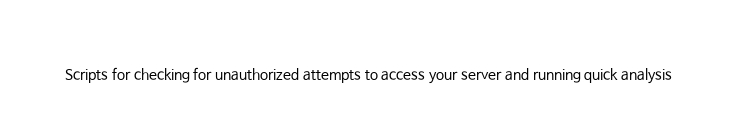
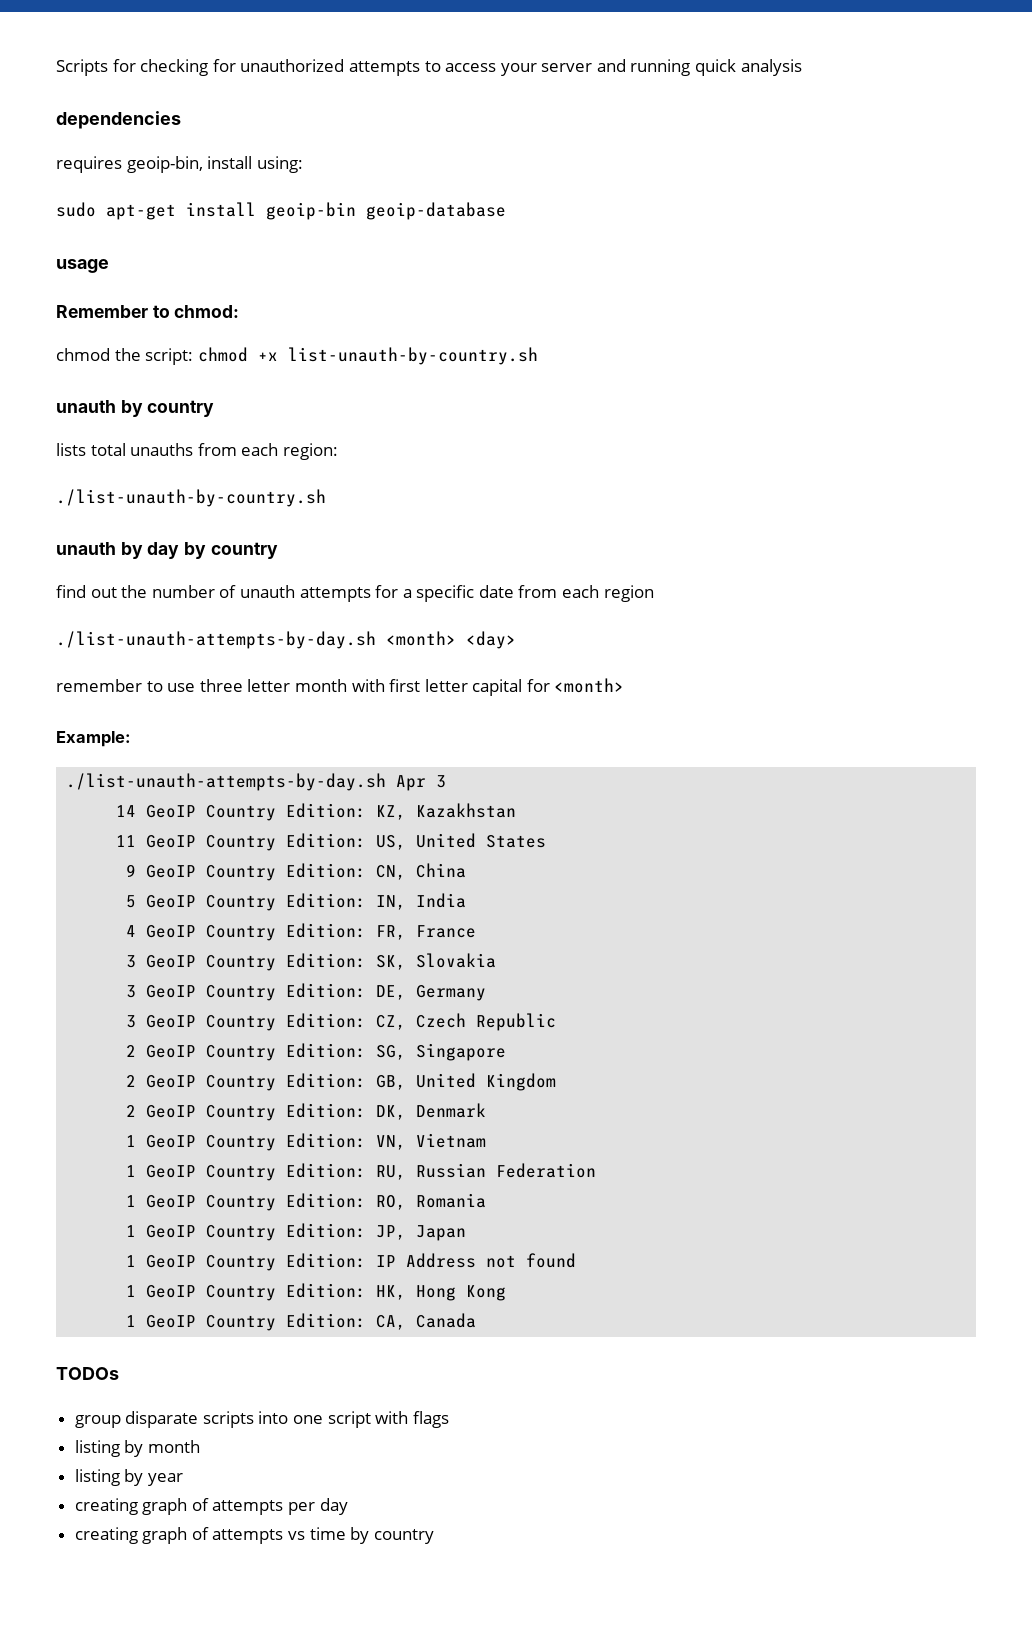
(673, 76) none -> [56,111,181,129] [56,156,303,173] [56,202,506,220] [56,259,109,273] [56,305,240,318] [56,347,538,365] [56,400,215,417] [56,443,338,460] [56,489,326,507] [56,542,278,559] [56,585,654,602] [56,631,516,649] [56,678,625,696] [56,731,131,747] [66,773,447,791] [116,803,517,821] [116,833,547,851] [126,863,467,881] [126,893,467,911] [126,923,477,941] [126,953,497,971] [126,983,487,1001] [126,1013,557,1031] [126,1043,507,1061] [126,1073,557,1091] [126,1103,487,1121] [126,1133,487,1151] [126,1163,597,1181] [126,1193,487,1211] [126,1223,467,1241] [126,1253,577,1271] [126,1283,507,1301] [126,1313,477,1331] [56,1367,119,1380] [74,1411,449,1428] [74,1440,200,1457] [74,1469,183,1486] [74,1498,348,1515] [74,1527,434,1544] // dependencies // requires geoip-bin, install using: // sudo apt-get install geoip-bin geoip-database // usage // Remember to chmod: // chmod the script: chmod +x list-unauth-by-country.sh // unauth by country // lists total unauths from each region: // ./list-unauth-by-country.sh // unauth by day by country // find out the number of unauth attempts for a specific date from each region // ./list-unauth-attempts-by-day.sh <month> <day> // remember to use three letter month with first letter capital for <month> // Example: // ./list-unauth-attempts-by-day.sh Apr 3 // 14 GeoIP Country Edition: KZ, Kazakhstan // 11 GeoIP Country Edition: US, United States // 9 GeoIP Country Edition: CN, China // 5 GeoIP Country Edition: IN, India // 4 GeoIP Country Edition: FR, France // 3 GeoIP Country Edition: SK, Slovakia // 3 GeoIP Country Edition: DE, Germany // 3 GeoIP Country Edition: CZ, Czech Republic // 2 GeoIP Country Edition: SG, Singapore // 2 GeoIP Country Edition: GB, United Kingdom // 2 GeoIP Country Edition: DK, Denmark // 1 GeoIP Country Edition: VN, Vietnam // 1 GeoIP Country Edition: RU, Russian Federation // 1 GeoIP Country Edition: RO, Romania // 1 GeoIP Country Edition: JP, Japan // 1 GeoIP Country Edition: IP Address not found // 1 GeoIP Country Edition: HK, Hong Kong // 1 GeoIP Country Edition: CA, Canada // TODOs // group disparate scripts into one script with flags // listing by month // listing by year // creating graph of attempts per day // creating graph of attempts vs time by country

